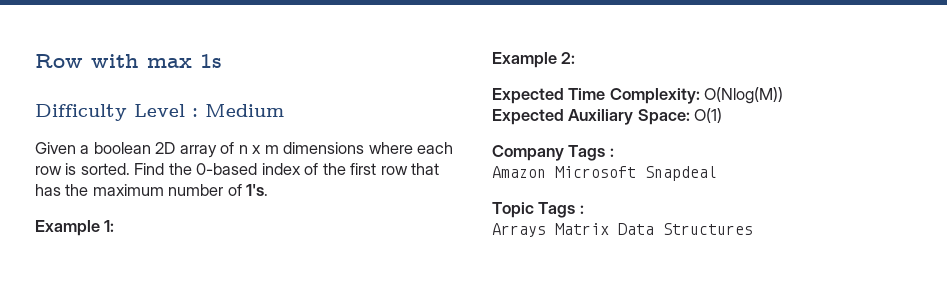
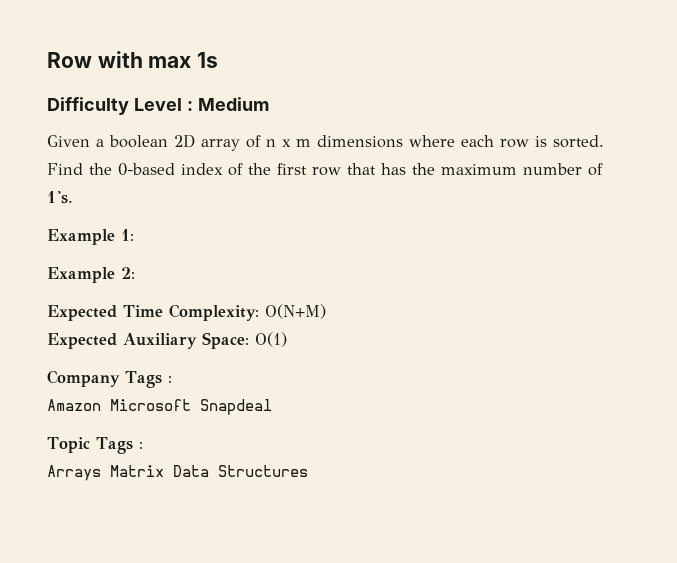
[704,87,784,104] O(Nlog(M)) -> [265,304,326,319] O(N+M)

